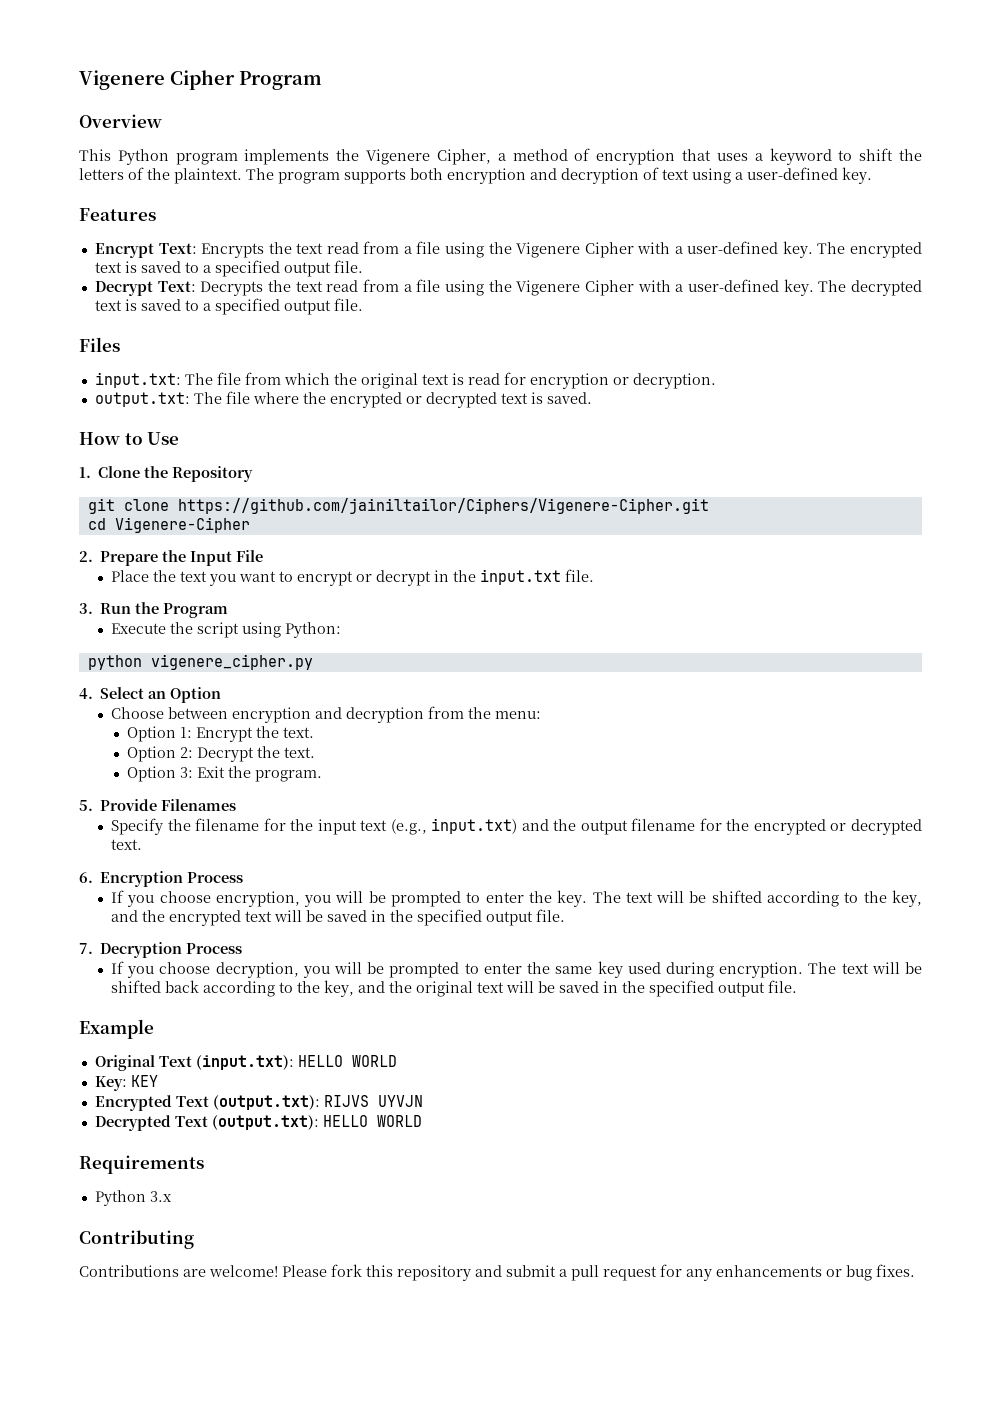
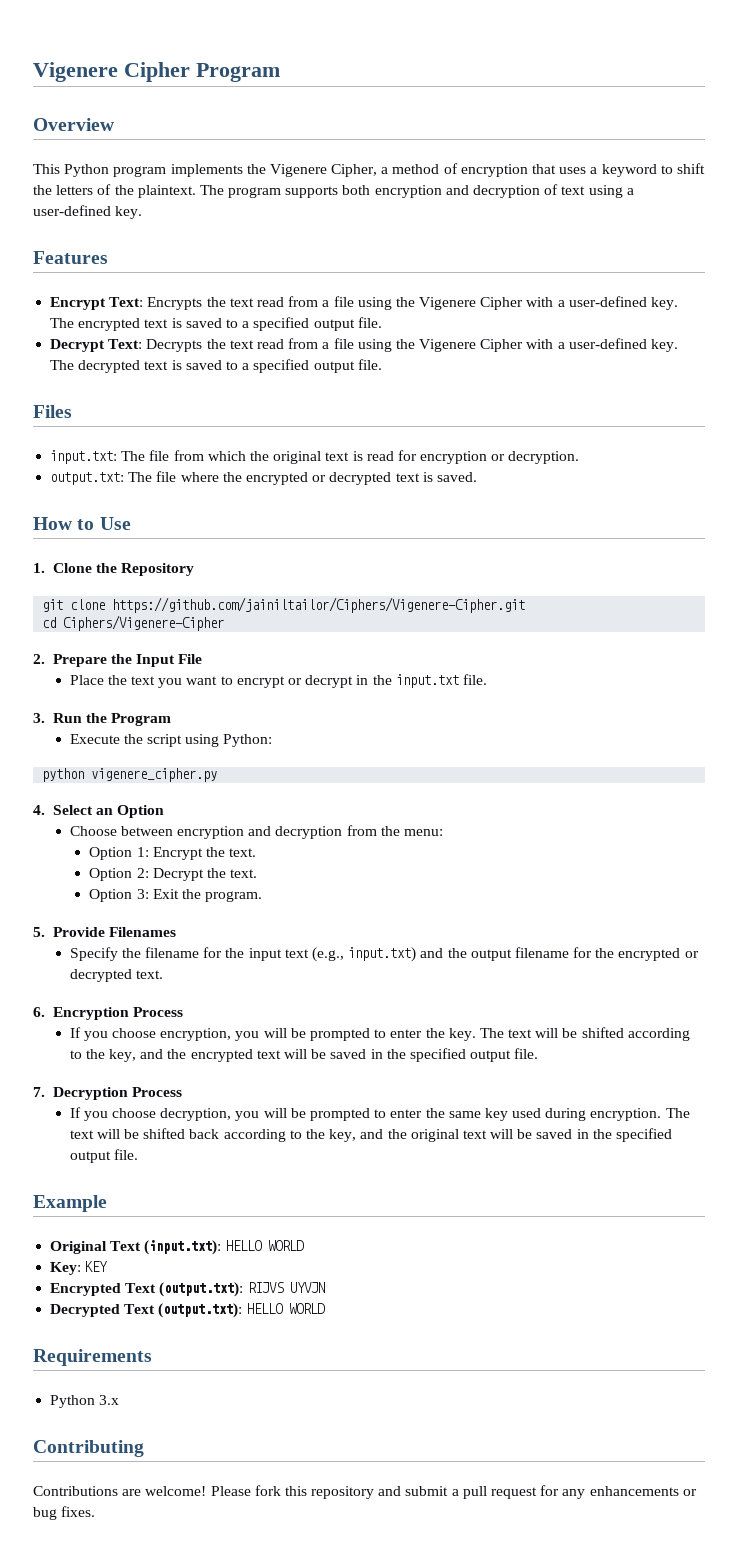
[114,517,250,533] Vigenere-Cipher -> [63,615,225,631] Ciphers/Vigenere-Cipher

